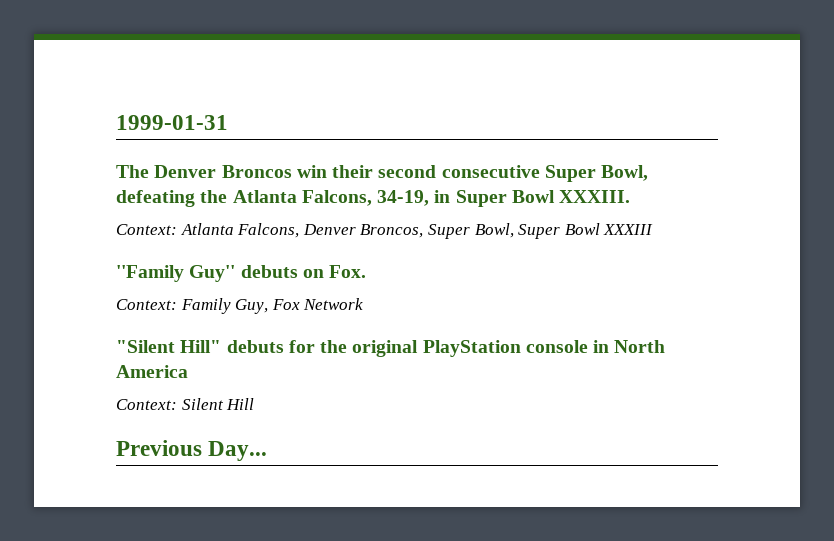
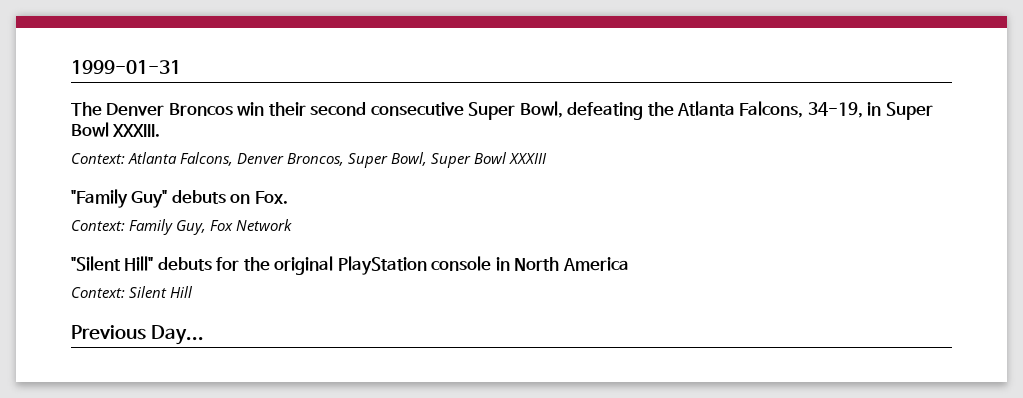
[116,265,236,282] ''Family Guy'' -> [71,189,168,208] "Family Guy"

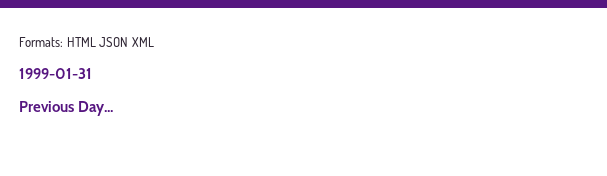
[71,60,181,74] [71,101,933,120] [71,122,161,137] [71,152,548,168] [71,189,288,208] [71,219,293,235] [71,256,629,275] [71,286,194,298] 1999-01-31 // The Denver Broncos win their second consecutive Super Bowl, defeating the Atlanta Falcons, 34-19, in Super Bowl XXXIII. // Context: Atlanta Falcons, Denver Broncos, Super Bowl, Super Bowl XXXIII // "Family Guy" debuts on Fox. // Context: Family Guy, Fox Network // "Silent Hill" debuts for the original PlayStation console in North America // Context: Silent Hill -> [19,37,154,47] [19,68,92,79] Formats: HTML JSON XML // 1999-01-31

